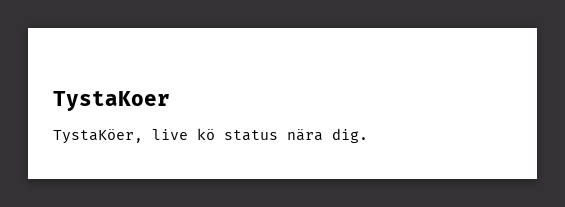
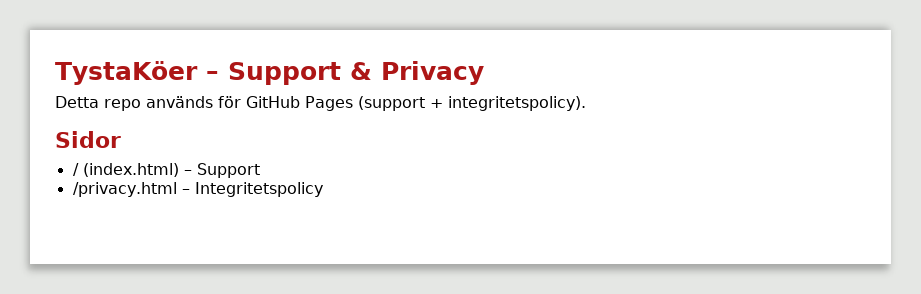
[53,91,170,111] [53,128,368,144] TystaKoer // TystaKöer, live kö status nära dig. -> [55,61,484,85] [55,96,586,111] [55,131,121,148] [72,163,260,178] [72,182,323,197] TystaKöer – Support & Privacy // Detta repo används för GitHub Pages (support + integritetspolicy). // Sidor // / (index.html) – Support // /privacy.html – Integritetspolicy

